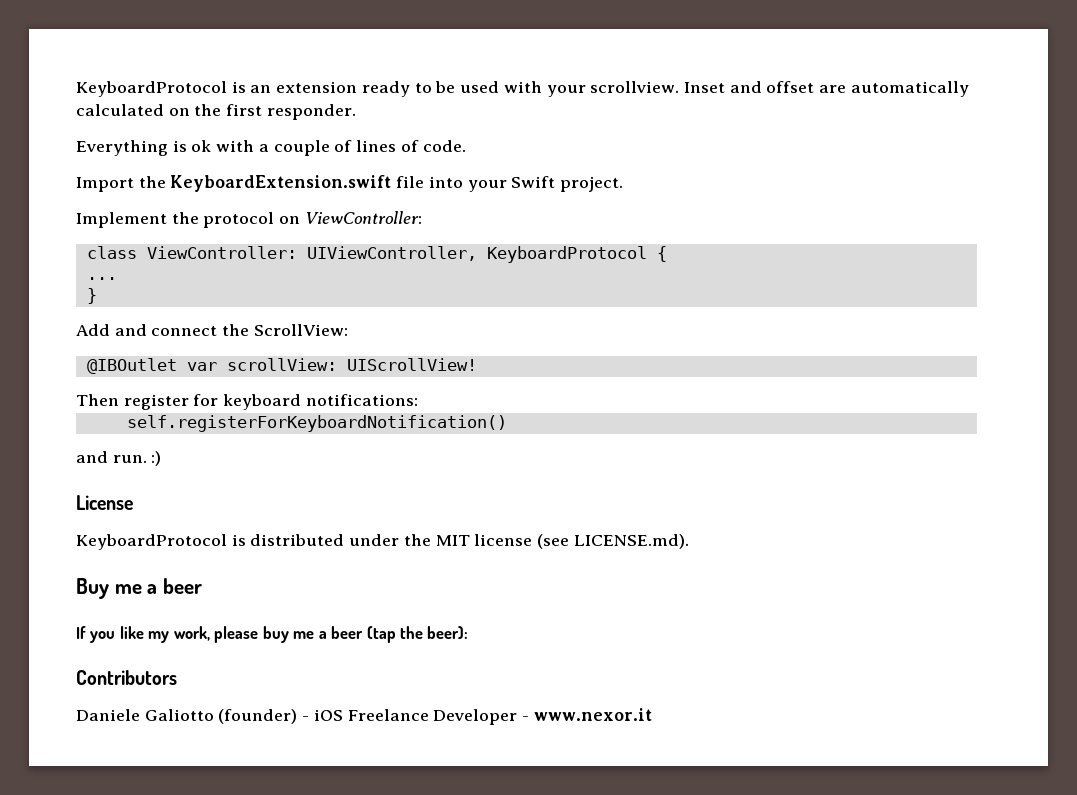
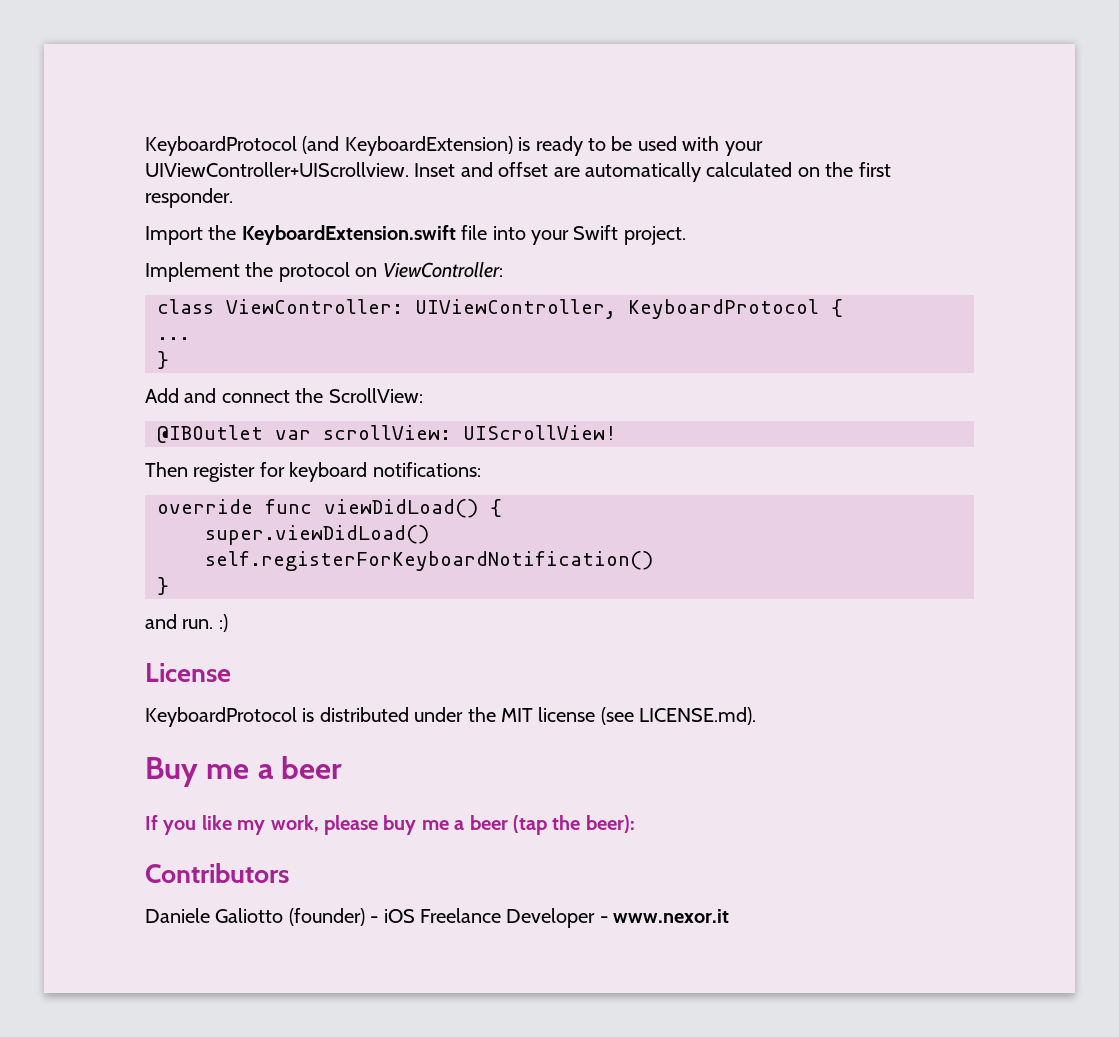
[76,81,358,97] KeyboardProtocol is an extension -> [145,136,531,156] KeyboardProtocol (and KeyboardExtension) is
[590,81,680,93] scrollview. -> [145,162,409,177] UIViewController+UIScrollview.
[76,140,466,156] // Everything is ok with a couple of lines of code. -> (233, 198) none
(418, 400) none -> [157,499,502,518] [205,525,429,545] // override func viewDidLoad() { // super.viewDidLoad()
(507, 423) none -> [157,577,169,595] // }

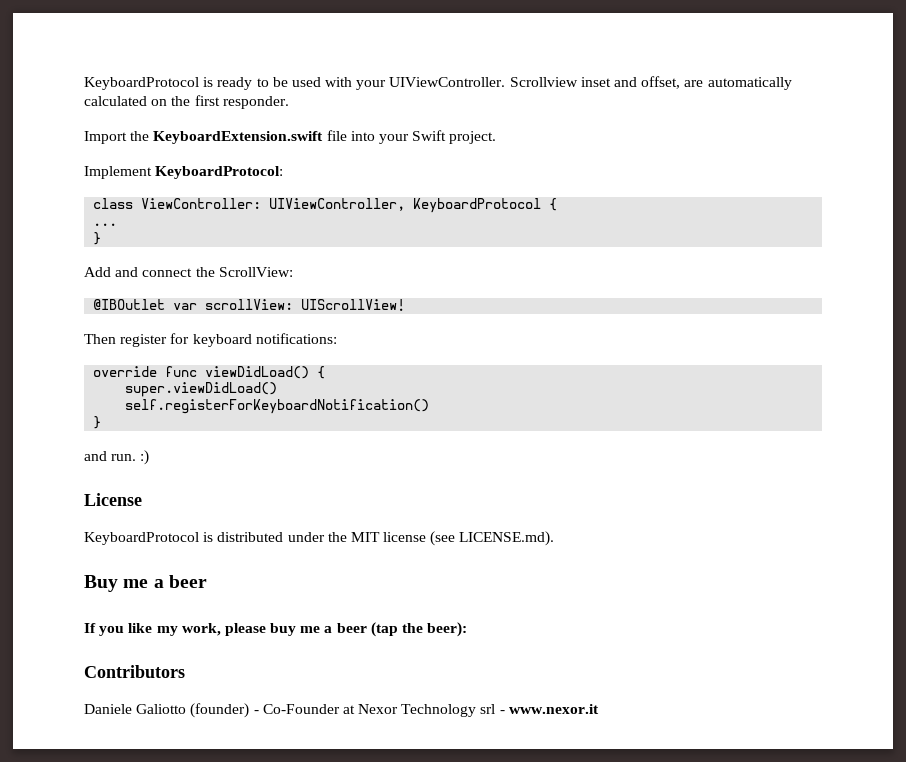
[145,136,513,156] KeyboardProtocol (and KeyboardExtension) -> [84,77,199,90] KeyboardProtocol
[145,162,549,177] UIViewController+UIScrollview. Inset and offset -> [389,76,681,89] UIViewController. Scrollview inset and offset,
[245,262,503,282] the protocol on ViewController: -> [155,166,284,179] KeyboardProtocol:
[383,908,596,928] iOS Freelance Developer -> [262,704,496,717] Co-Founder at Nexor Technology srl

